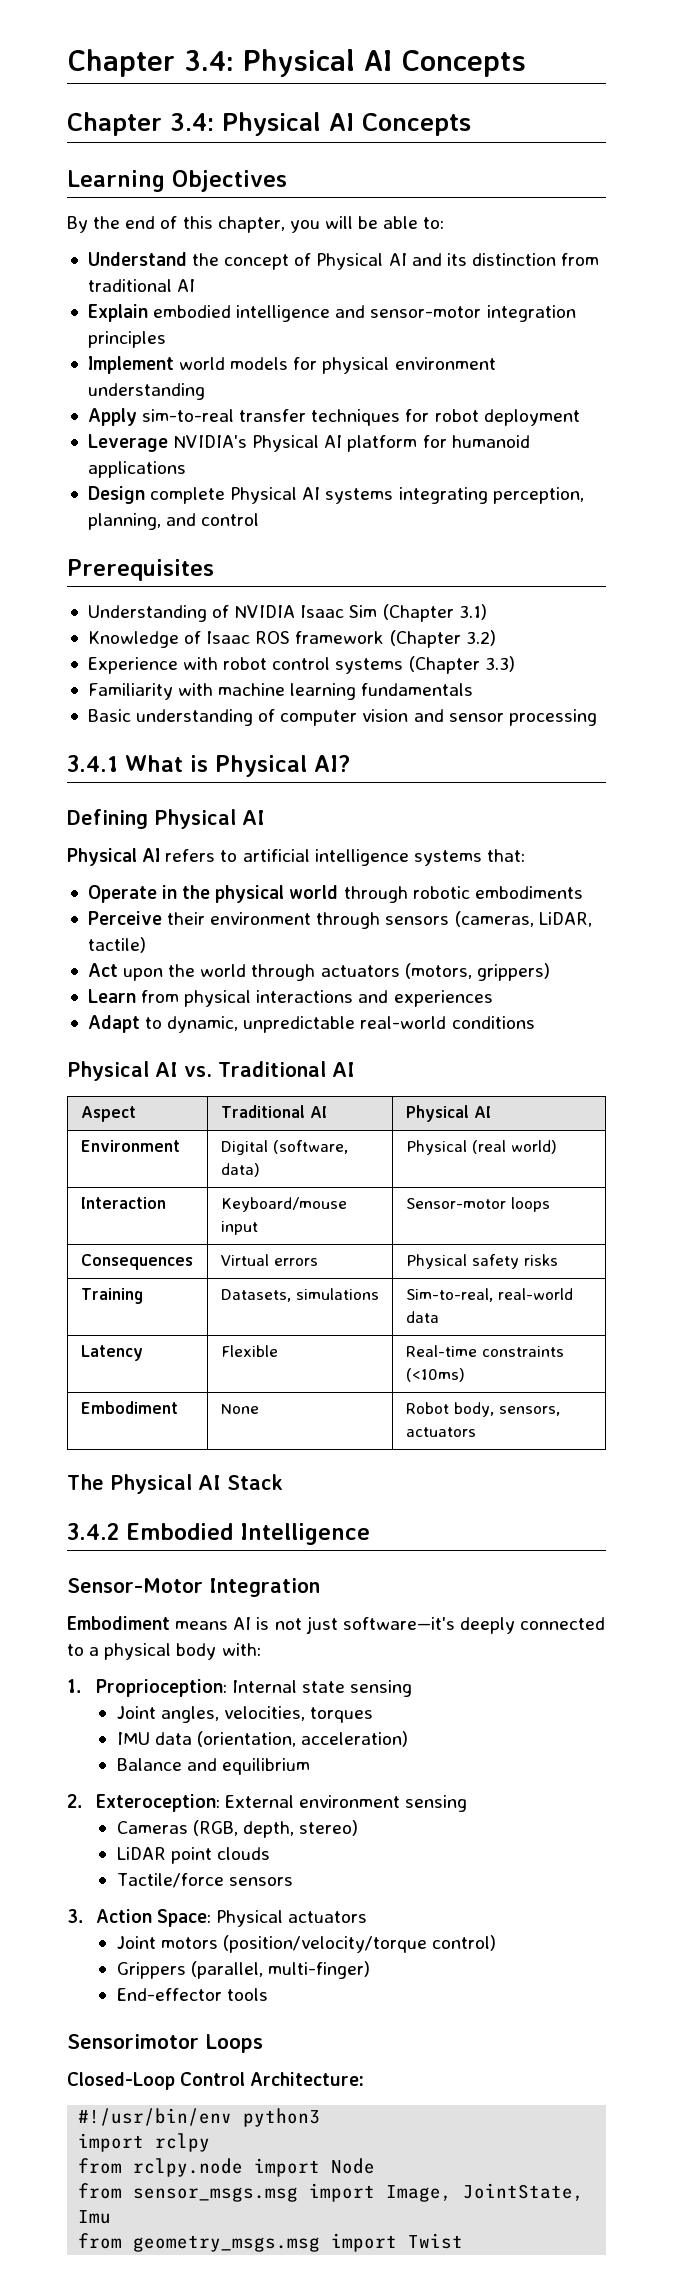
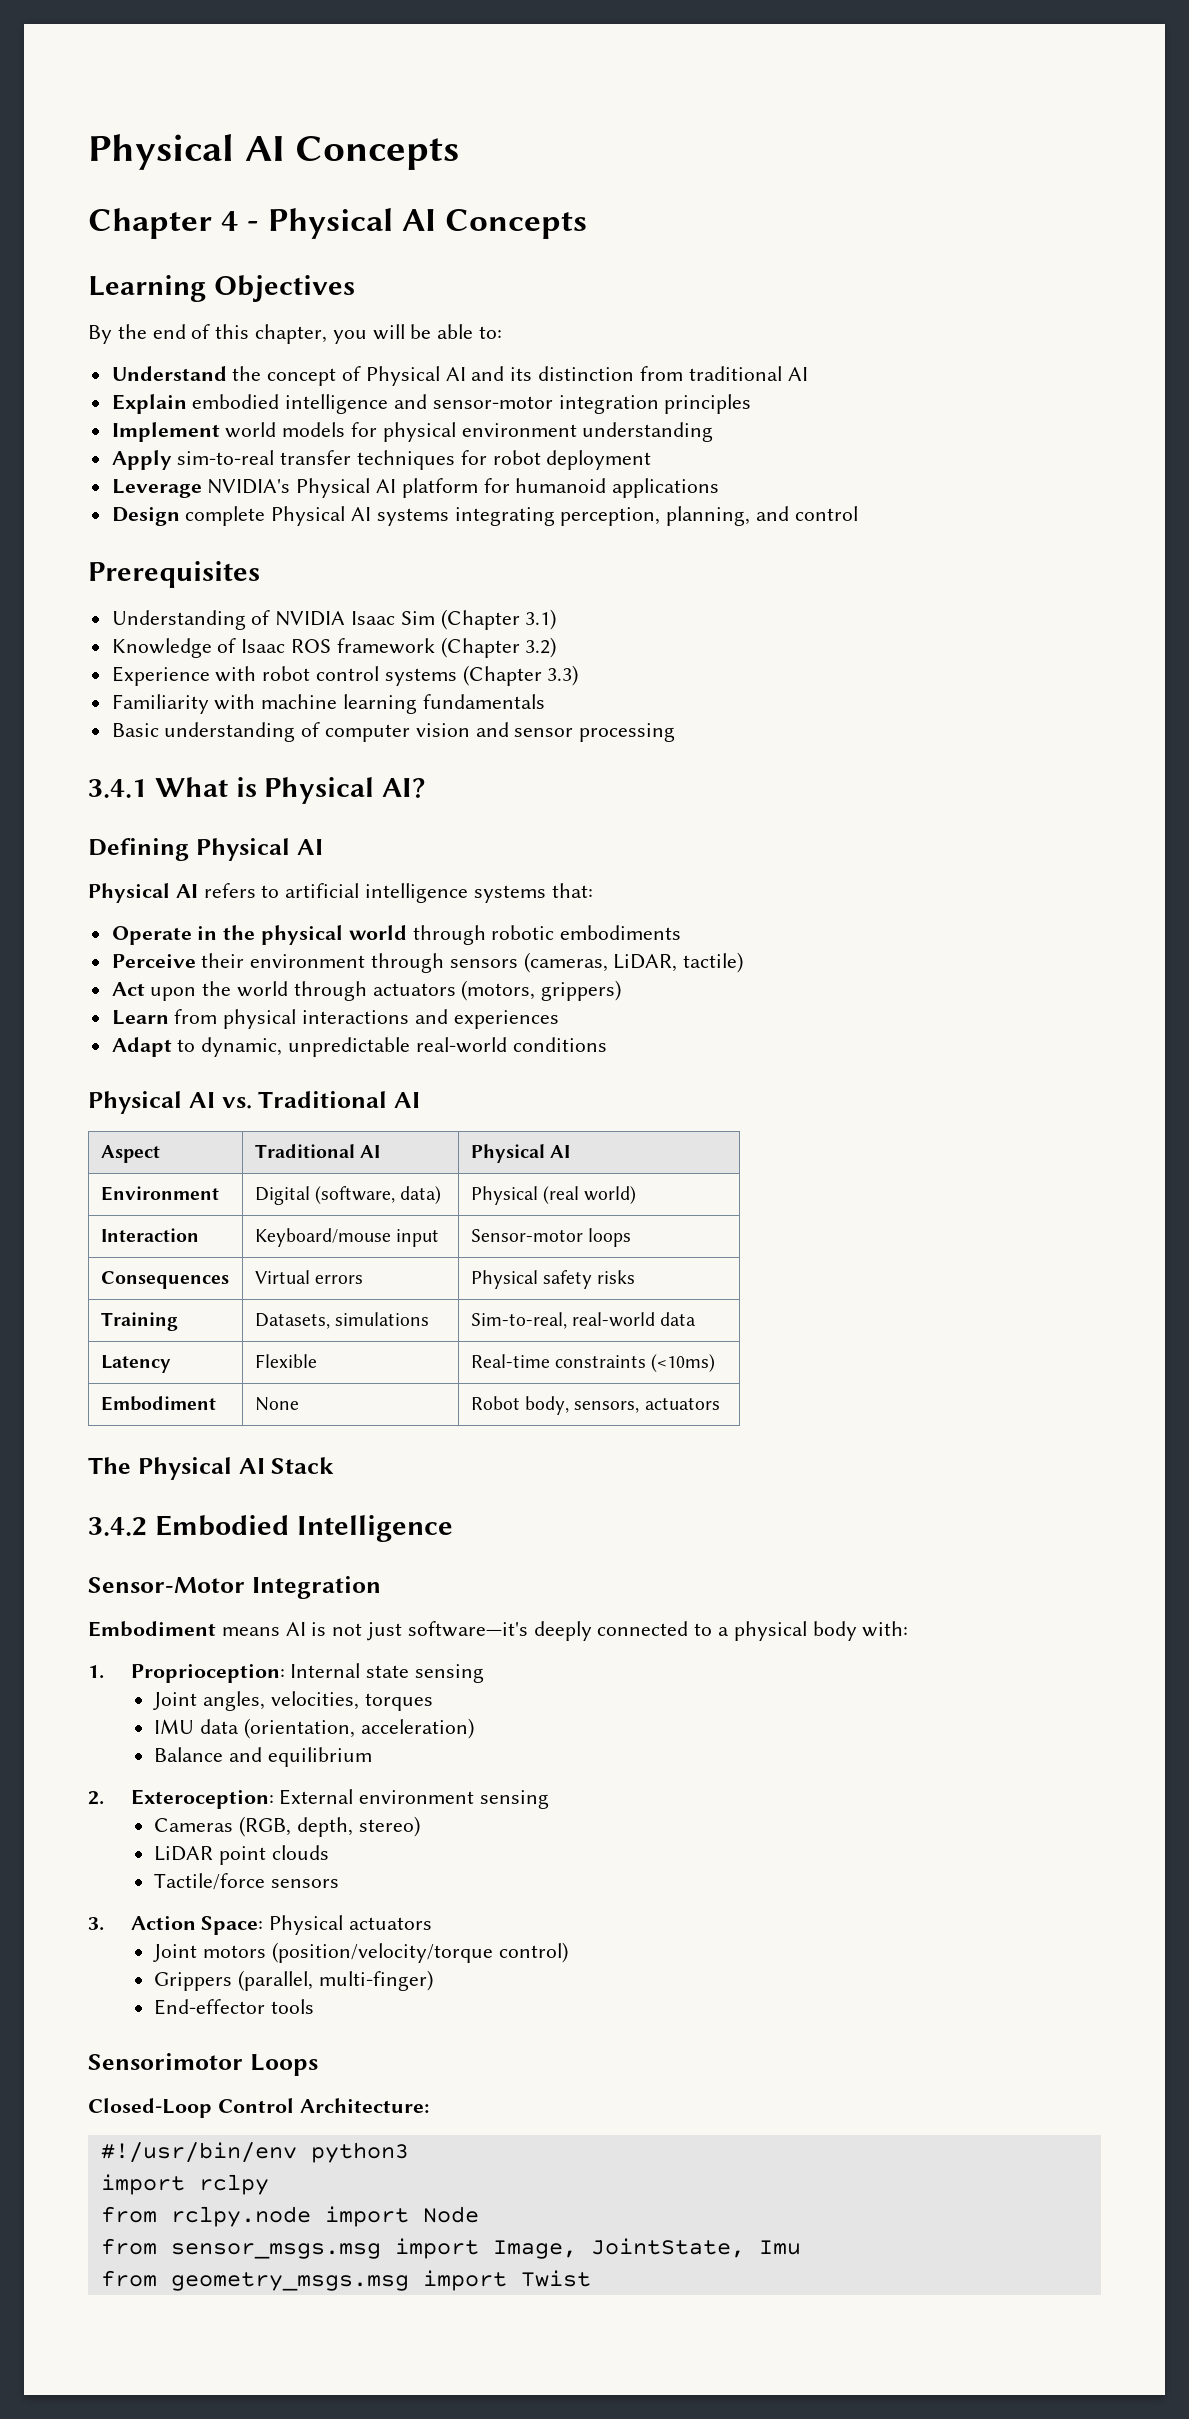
[67,49,234,77] Chapter 3.4: -> (88, 152) none
[170,113,214,131] 3.4: -> [221,211,260,231] 4 -

